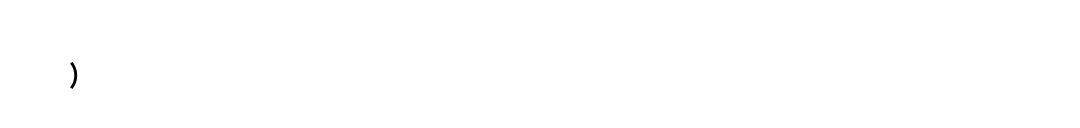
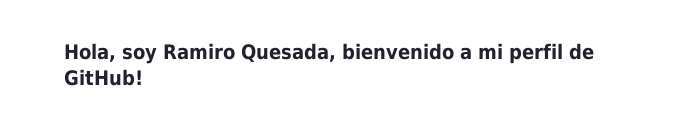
[69,61,81,89] ) -> [64,43,594,64] [64,69,143,86] Hola, soy Ramiro Quesada, bienvenido a mi perfil de GitHub!

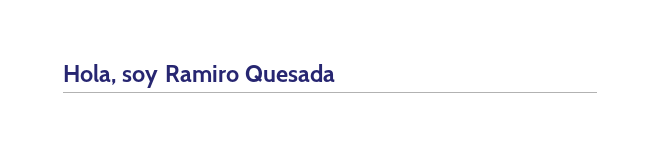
[241,43,594,64] [64,69,143,86] Quesada, bienvenido a mi perfil de GitHub! -> [245,64,336,82] Quesada

